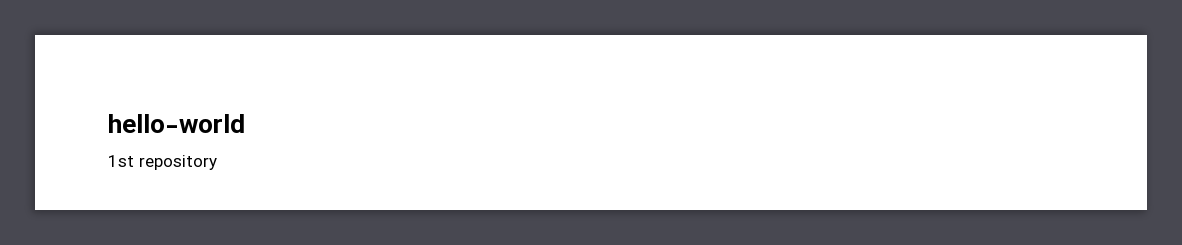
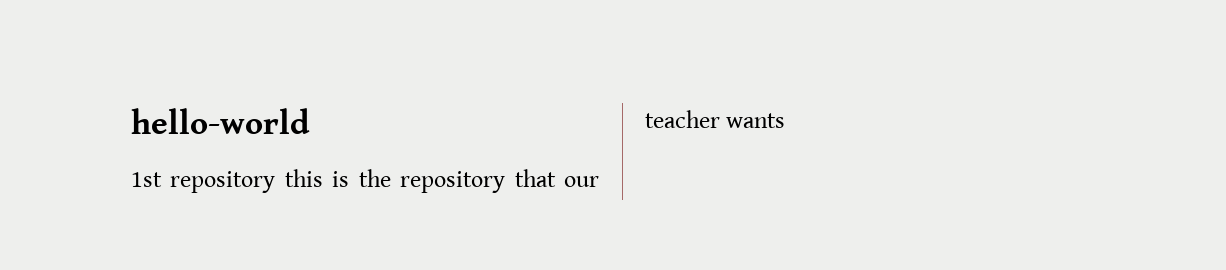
(217, 162) none -> [284,169,599,193] [645,110,786,128] this is the repository that our teacher wants

